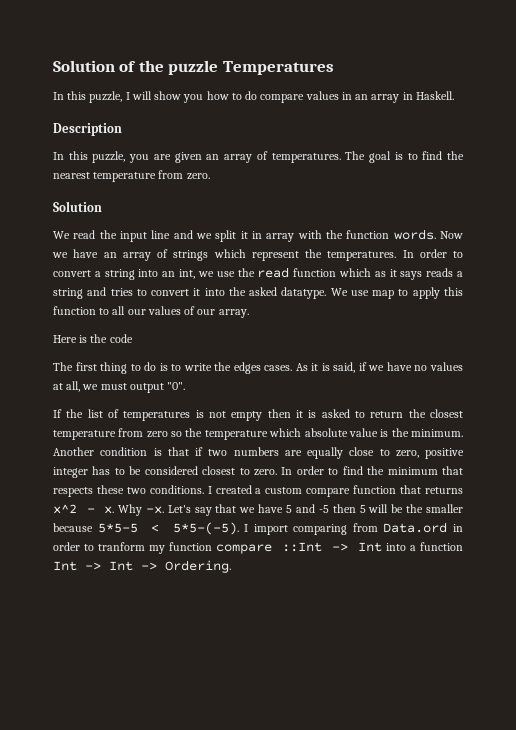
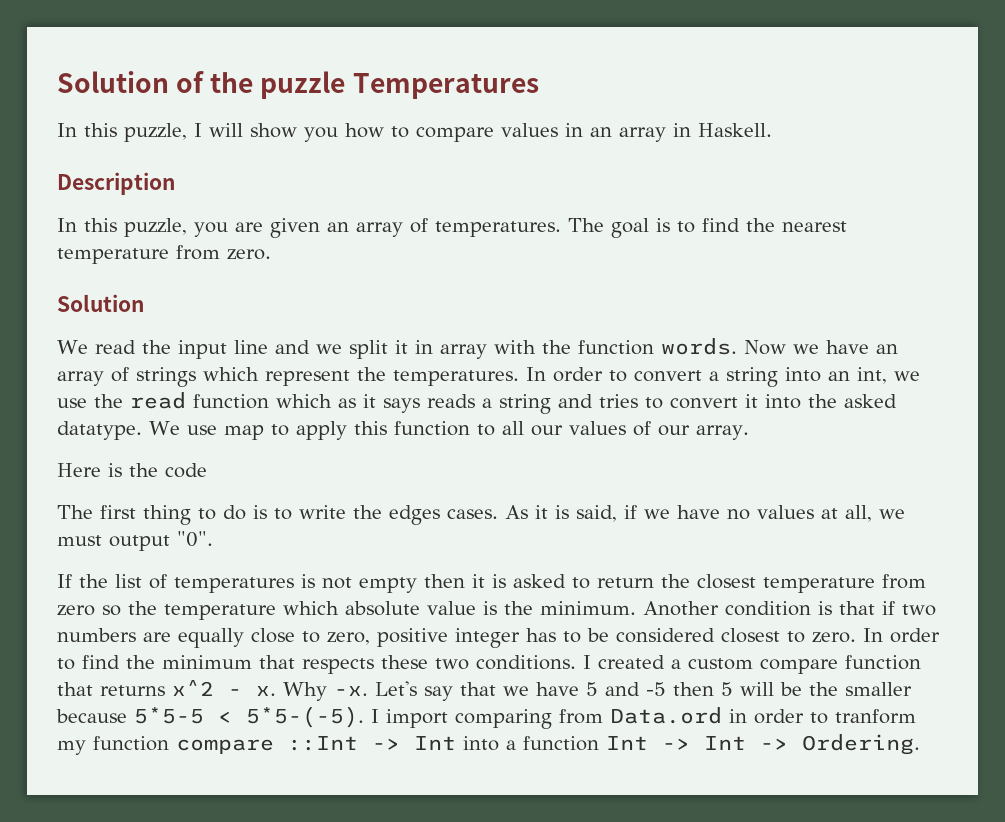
[245,91,258,100] do -> (409, 132) none

